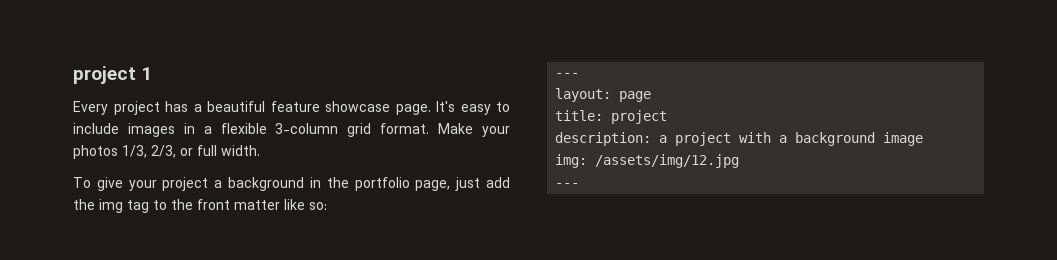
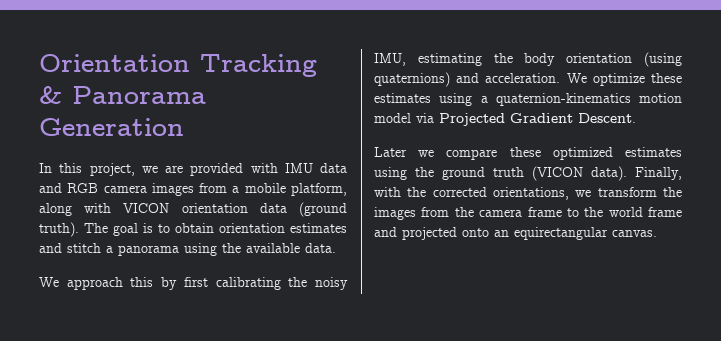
[73,66,153,84] [73,101,510,115] [73,123,511,137] [73,145,260,159] [73,177,510,191] [73,199,327,213] [555,73,580,77] [555,88,652,102] [555,110,668,124] [555,132,924,146] [555,154,740,168] [555,183,580,187] project 1 // Every project has a beautiful feature showcase page. It's easy to include images in a flexible 3-column grid format. Make your photos 1/3, 2/3, or full width. // To give your project a background in the portfolio page, just add the img tag to the front matter like so: // --- // layout: page // title: project // description: a project with a background image // img: /assets/img/12.jpg // --- -> [39,54,317,77] [39,86,206,104] [39,118,184,136] [39,163,347,176] [39,183,347,196] [39,202,347,217] [39,222,347,237] [39,243,336,256] [39,277,349,290] [374,52,682,67] [374,72,682,87] [374,93,682,106] [374,113,636,126] [374,147,682,160] [374,166,682,181] [374,187,682,200] [374,207,682,220] [374,227,657,240] Orientation Tracking & Panorama Generation // In this project, we are provided with IMU data and RGB camera images from a mobile platform, along with VICON orientation data (ground truth). The goal is to obtain orientation estimates and stitch a panorama using the available data. // We approach this by first calibrating the noisy IMU, estimating the body orientation (using quaternions) and acceleration. We optimize these estimates using a quaternion-kinematics motion model via Projected Gradient Descent. // Later we compare these optimized estimates using the ground truth (VICON data). Finally, with the corrected orientations, we transform the images from the camera frame to the world frame and projected onto an equirectangular canvas.

